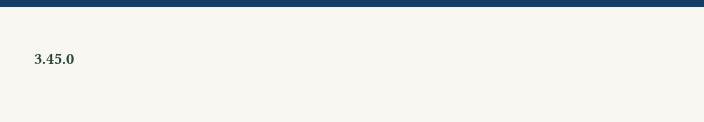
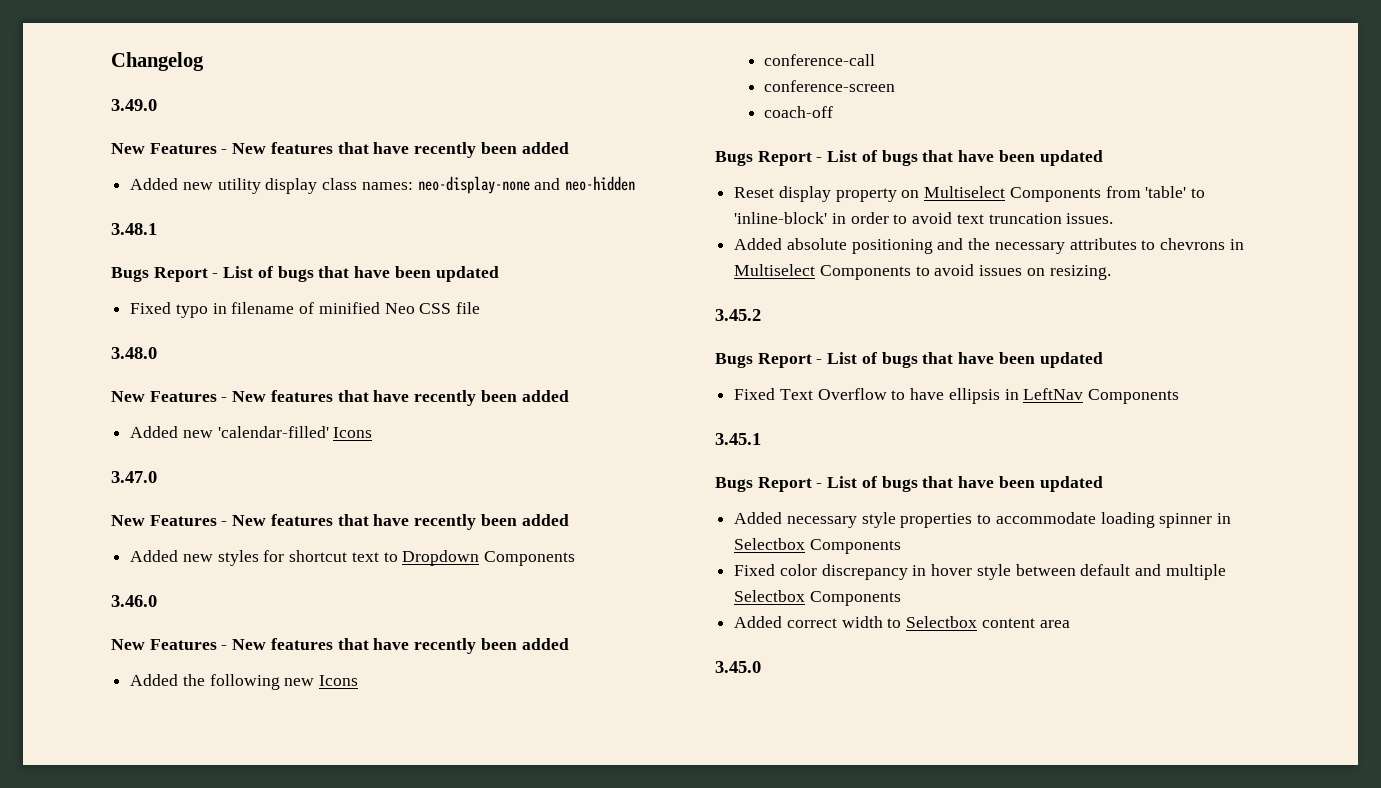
(34, 58) none -> [111,52,204,71] [111,99,157,111] [111,142,569,158] [130,176,636,194] [111,223,157,235] [111,266,499,282] [130,302,481,318] [111,347,157,359] [111,390,569,406] [130,426,373,438] [111,471,157,483] [111,514,569,530] [130,550,576,566] [111,595,157,607] [111,638,569,654] [130,674,359,690] [764,54,876,66] [764,80,896,92] [764,106,834,118] [715,150,1103,166] [734,186,1206,202] [734,212,1114,224] [734,238,1244,254] [734,264,1111,280] [715,309,761,321] [715,352,1103,368] [734,388,1180,404] [715,433,761,445] [715,476,1103,492] [734,512,1232,528] [734,538,901,554] [734,564,1226,580] [734,590,901,606] [734,616,1070,628] Changelog // 3.49.0 // New Features - New features that have recently been added // Added new utility display class names: neo-display-none and neo-hidden // 3.48.1 // Bugs Report - List of bugs that have been updated // Fixed typo in filename of minified Neo CSS file // 3.48.0 // New Features - New features that have recently been added // Added new 'calendar-filled' Icons // 3.47.0 // New Features - New features that have recently been added // Added new styles for shortcut text to Dropdown Components // 3.46.0 // New Features - New features that have recently been added // Added the following new Icons // conference-call // conference-screen // coach-off // Bugs Report - List of bugs that have been updated // Reset display property on Multiselect Components from 'table' to 'inline-block' in order to avoid text truncation issues. // Added absolute positioning and the necessary attributes to chevrons in Multiselect Components to avoid issues on resizing. // 3.45.2 // Bugs Report - List of bugs that have been updated // Fixed Text Overflow to have ellipsis in LeftNav Components // 3.45.1 // Bugs Report - List of bugs that have been updated // Added necessary style properties to accommodate loading spinner in Selectbox Components // Fixed color discrepancy in hover style between default and multiple Selectbox Components // Added correct width to Selectbox content area //

